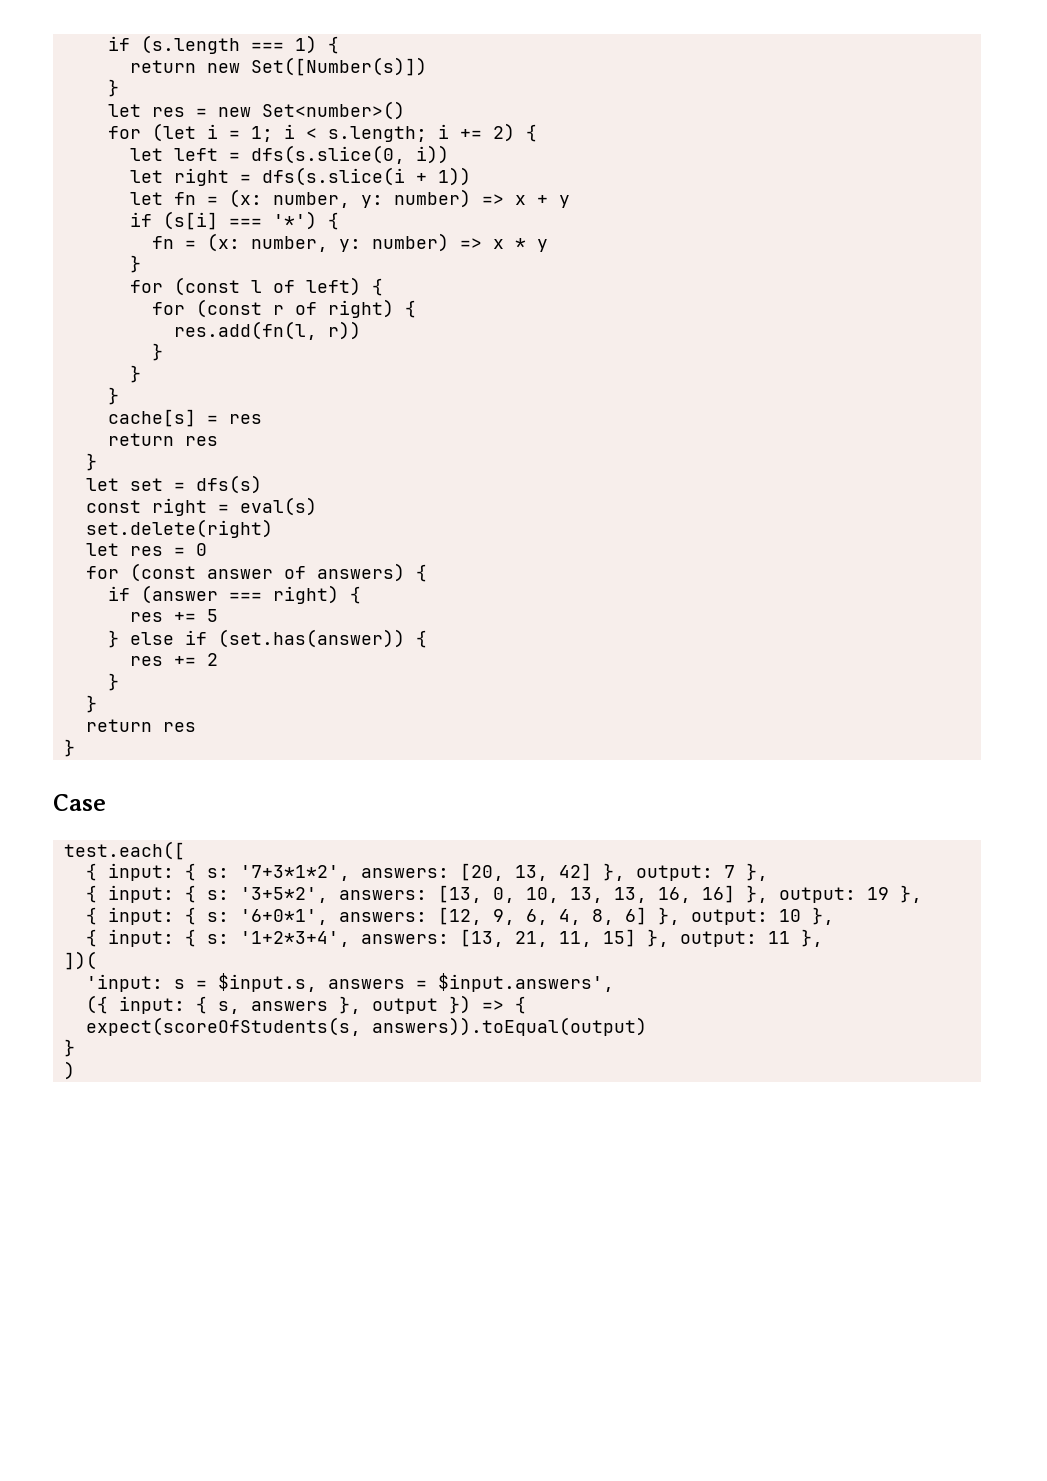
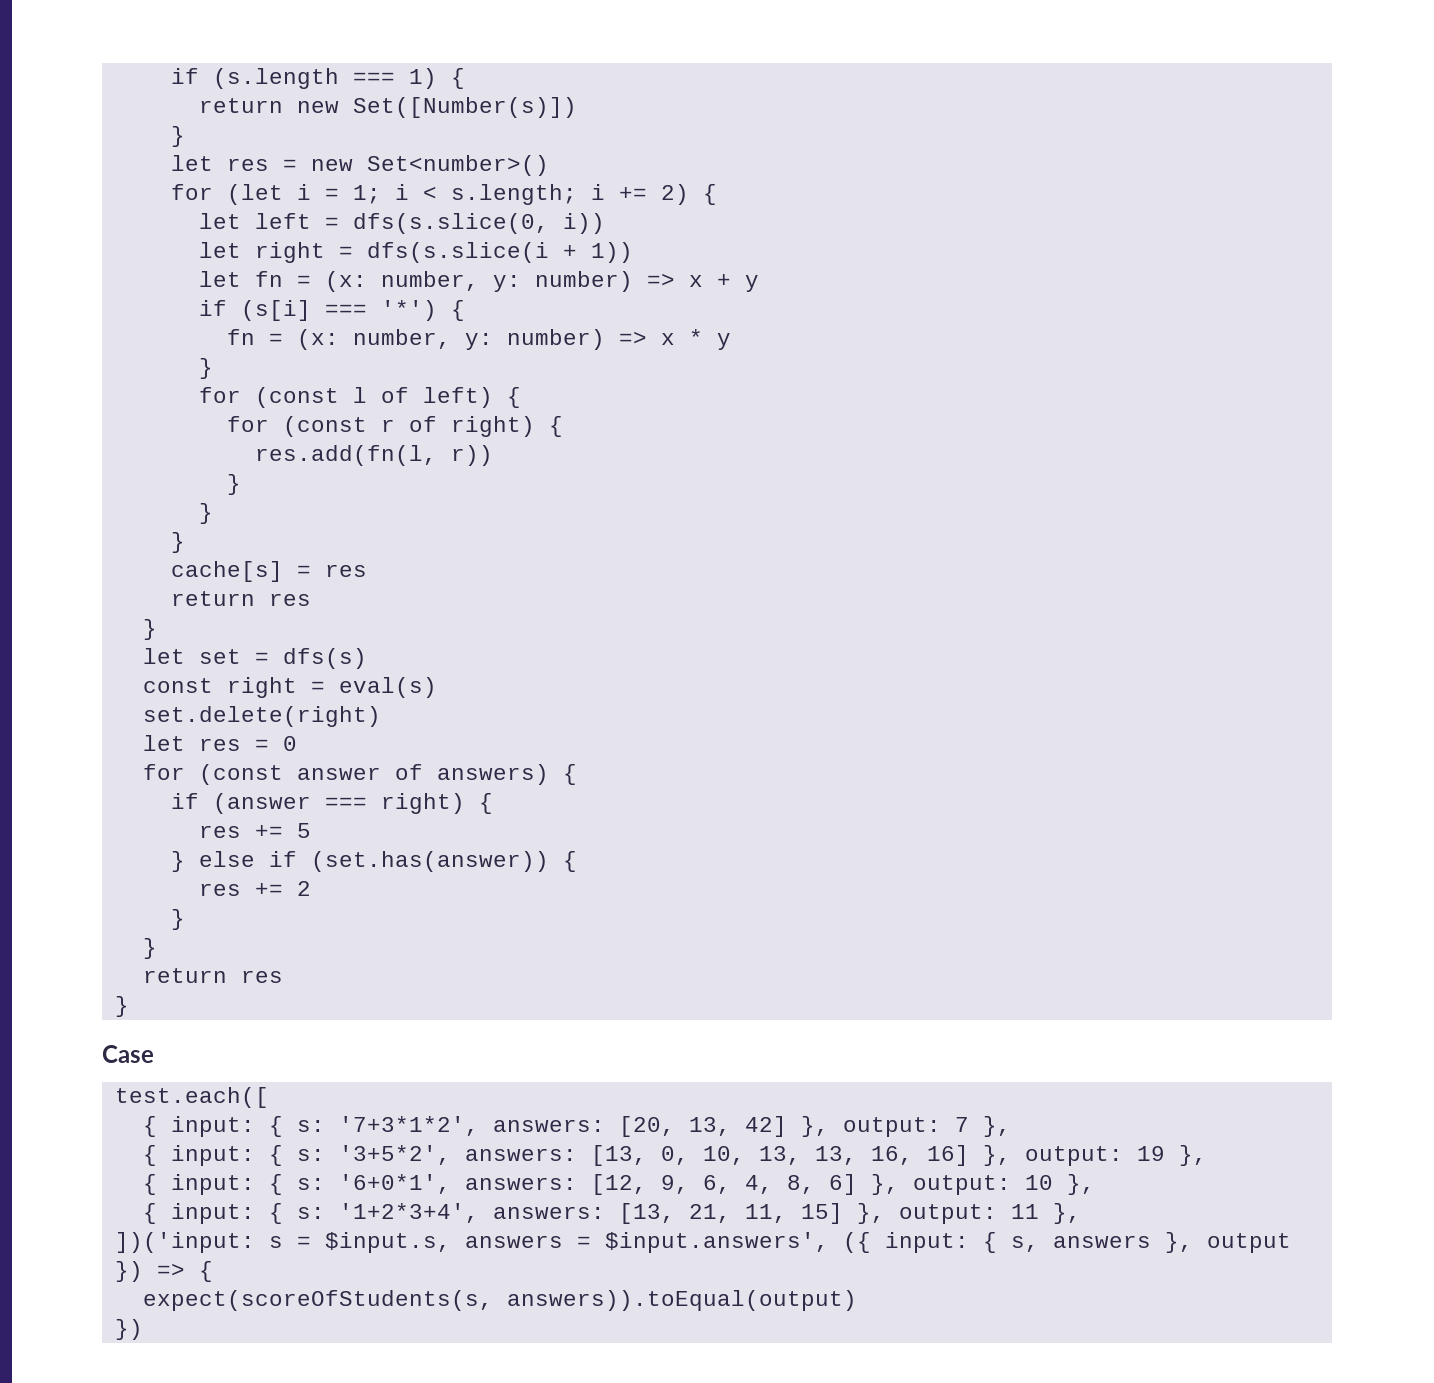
[64,951,98,970] [86,974,164,992] ])( // 'input: -> [114,1232,255,1253] ])('input:
(615, 982) // -> (829, 1242) none
[64,1039,76,1057] [64,1061,76,1080] } // ) -> [114,1319,143,1340] })

